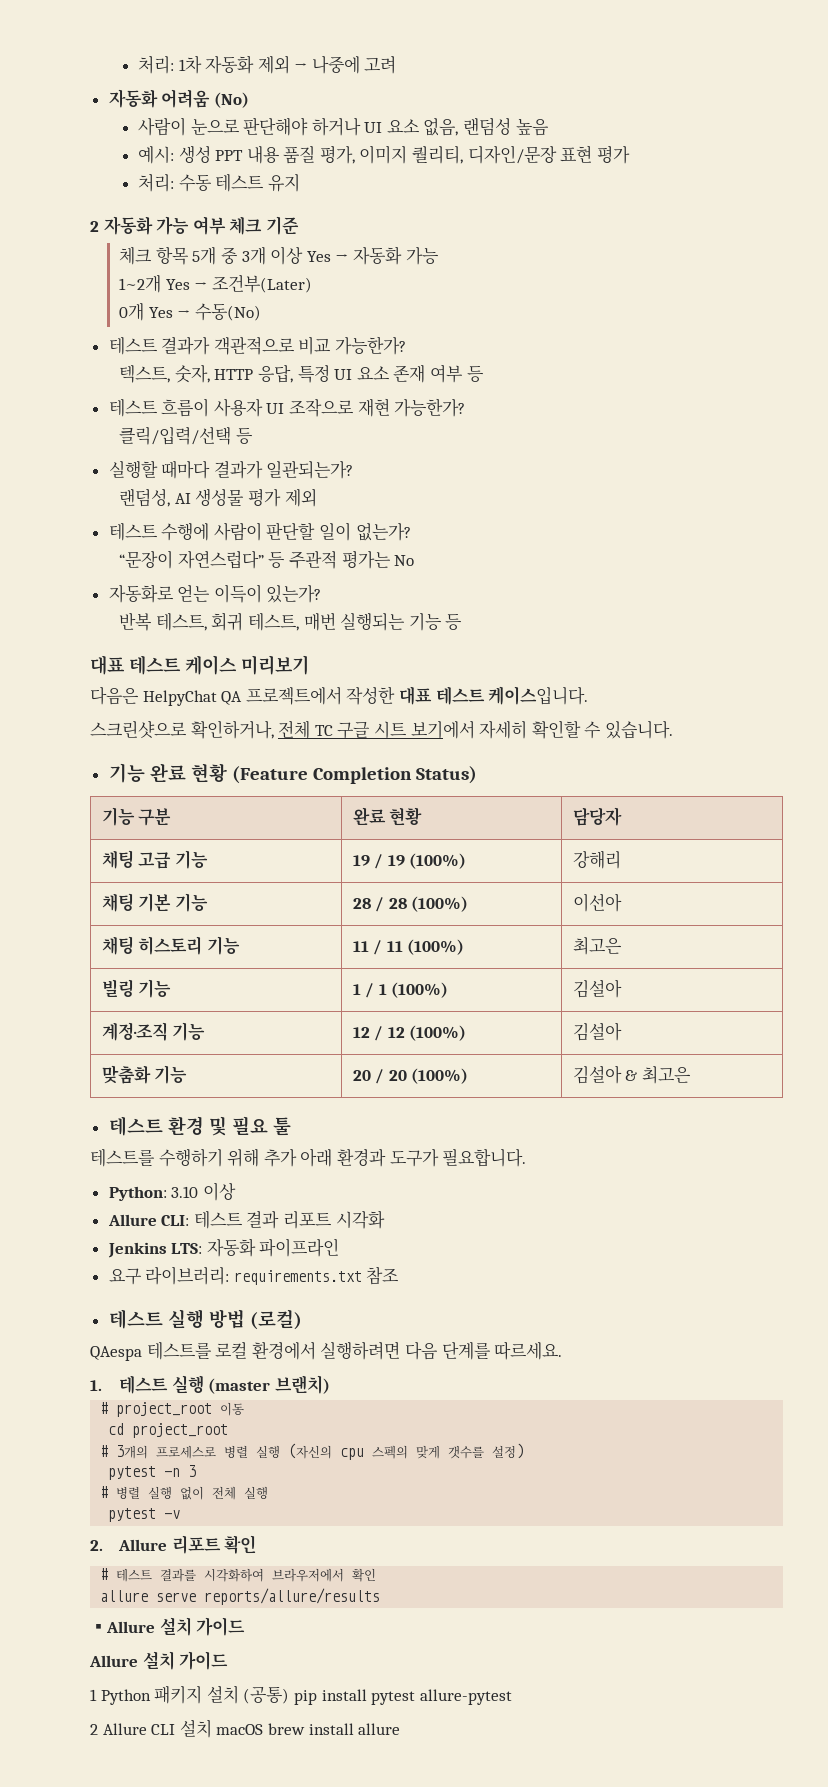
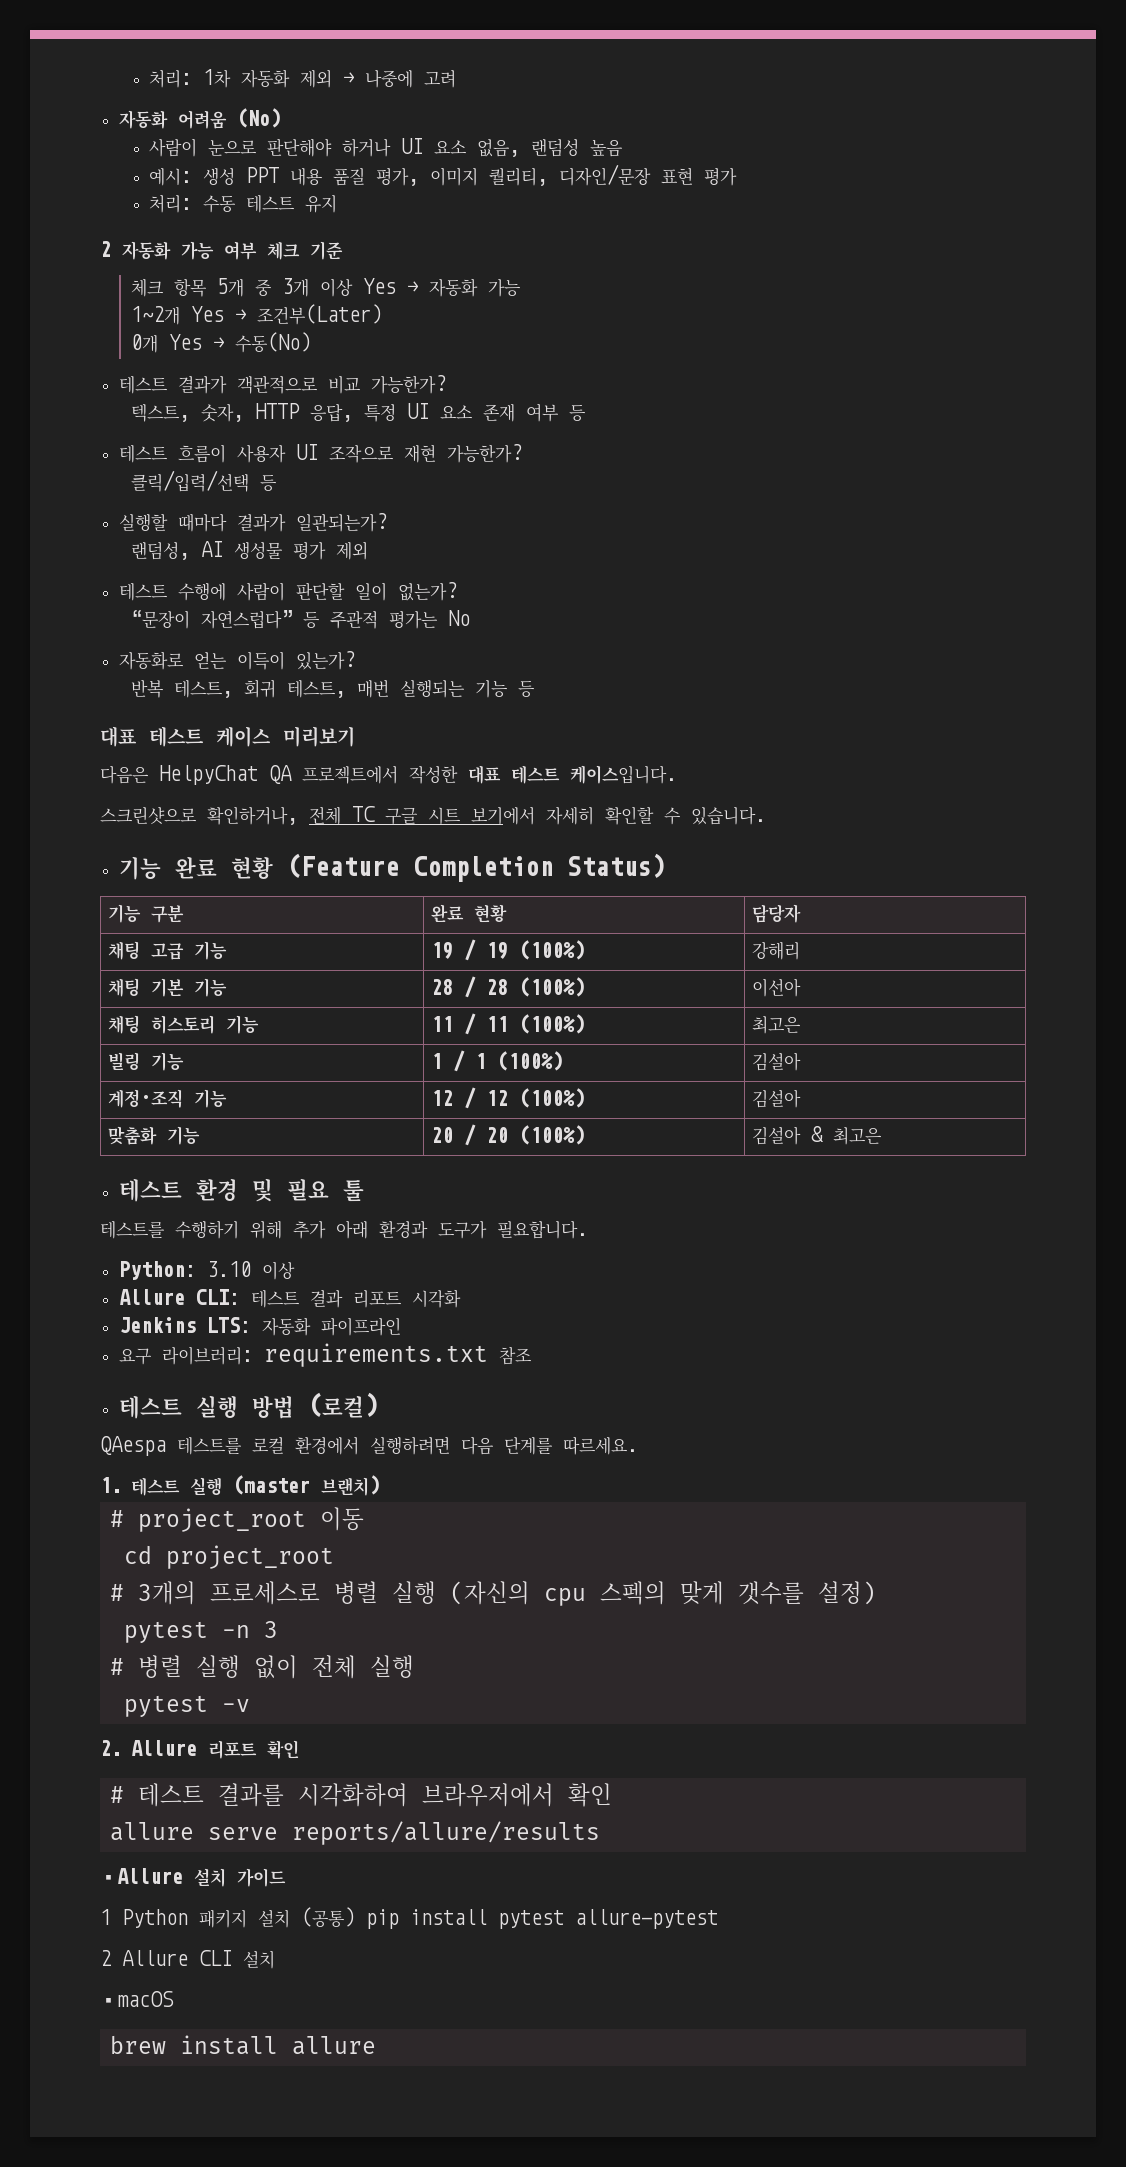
[89,1651,229,1670] // Allure 설치 가이드 -> (286, 1877) none
[216,1724,264,1735] macOS -> [100,1991,174,2007] // ▪macOS //

